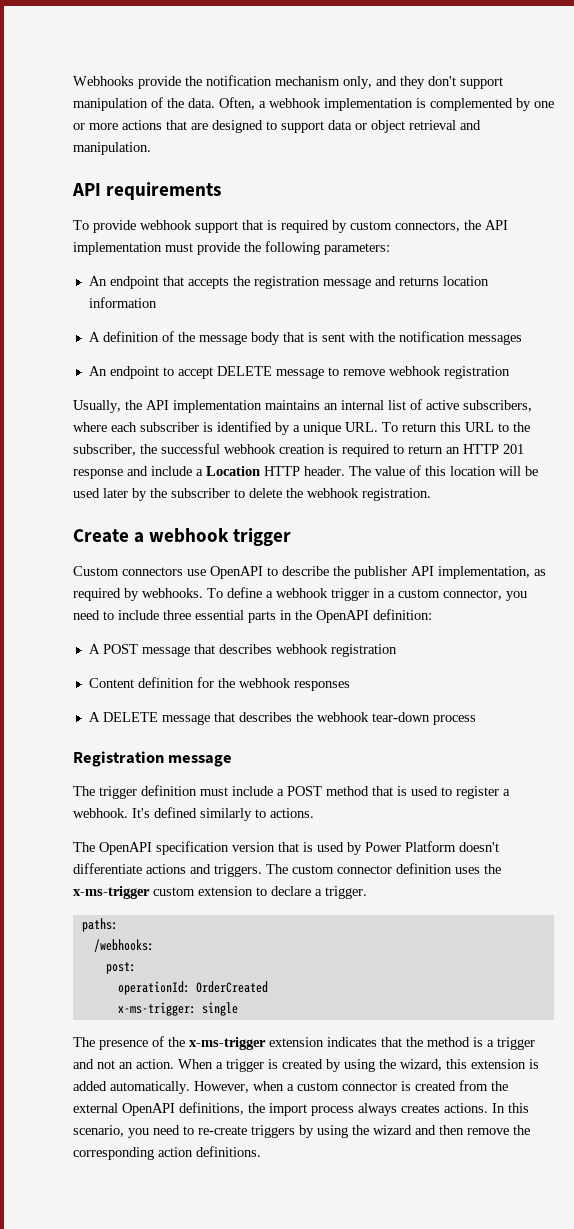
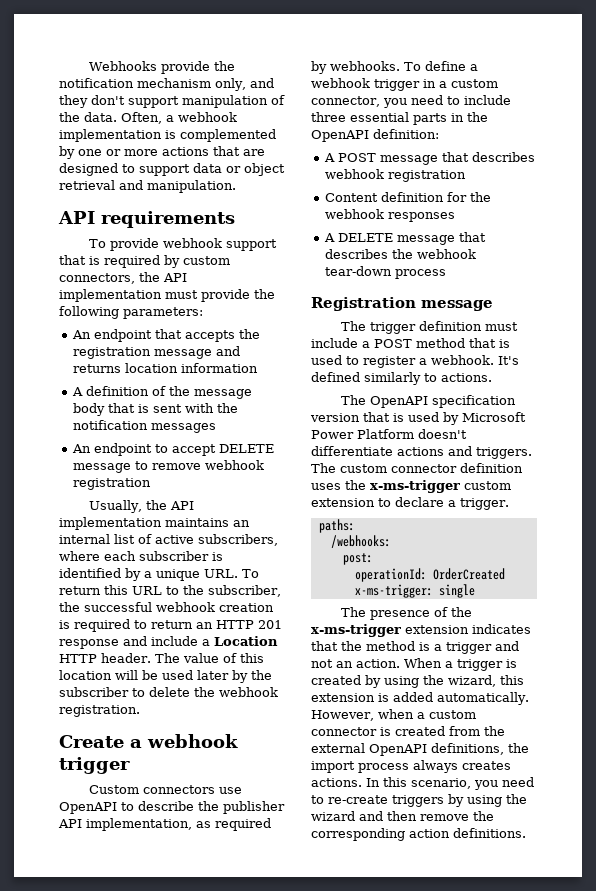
(362, 848) none -> [462,412,526,422] Microsoft

